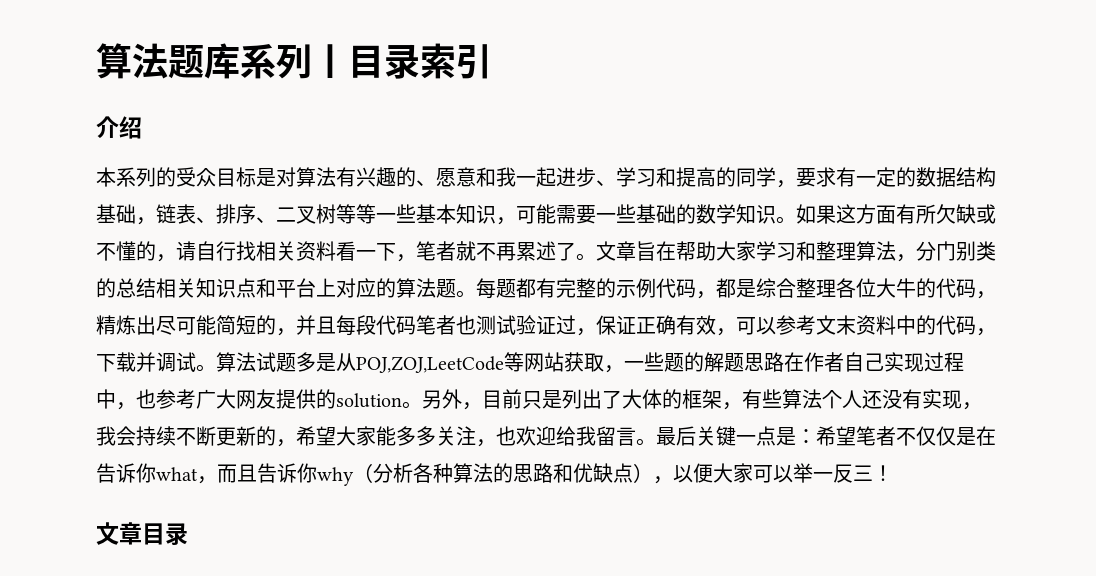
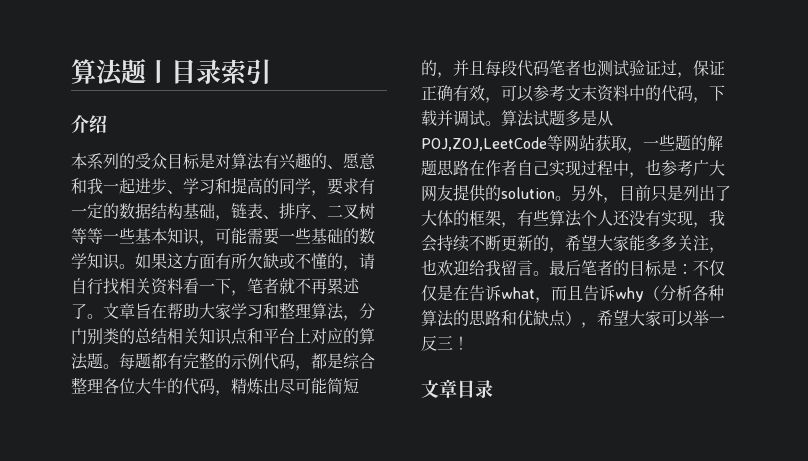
[96,43,312,79] 算法题库系列 -> [71,58,146,86] 算法题
[696,426,896,446] 关键一点是：希望笔者 -> [581,260,693,277] 笔者的目标是：
[136,463,156,483] 你 -> (501, 293) none
[297,463,317,483] 你 -> (615, 293) none
[673,463,713,483] 以便 -> [597,309,629,326] 希望

